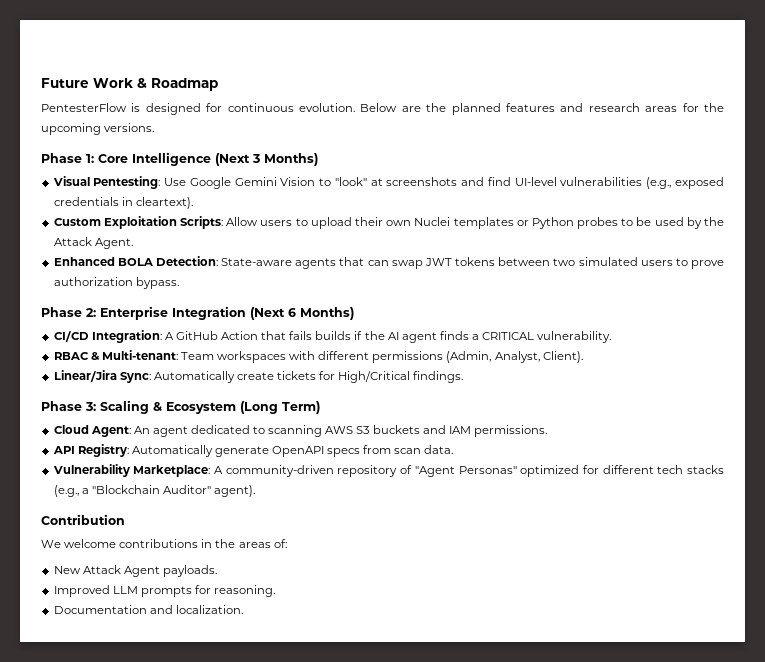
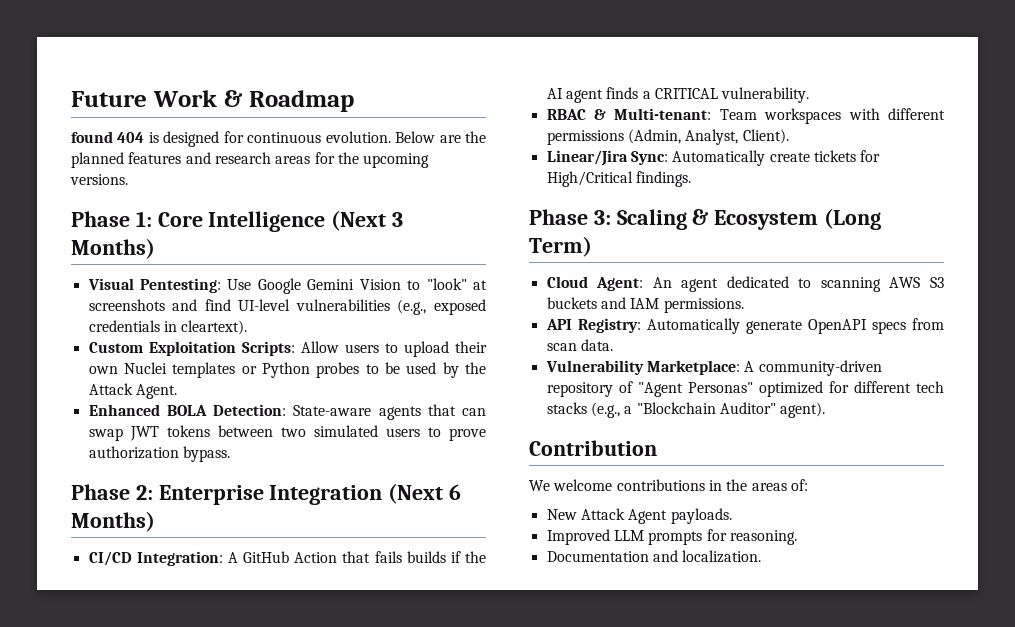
[41,103,127,112] PentesterFlow -> [71,131,145,143] found 404

